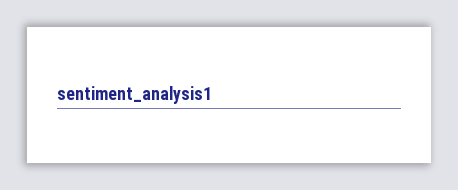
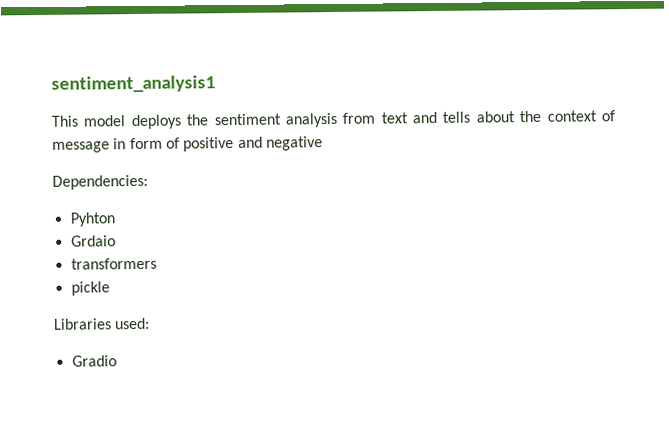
(212, 95) none -> [51,110,615,130] [52,136,323,153] [52,174,148,190] [69,212,116,227] [70,235,116,247] [70,257,157,270] [70,281,110,296] [53,317,151,330] [71,355,117,367] // This model deploys the sentiment analysis from text and tells about the context of message in form of positive and negative // Dependencies: // Pyhton // Grdaio // transformers // pickle // Libraries used: // Gradio

